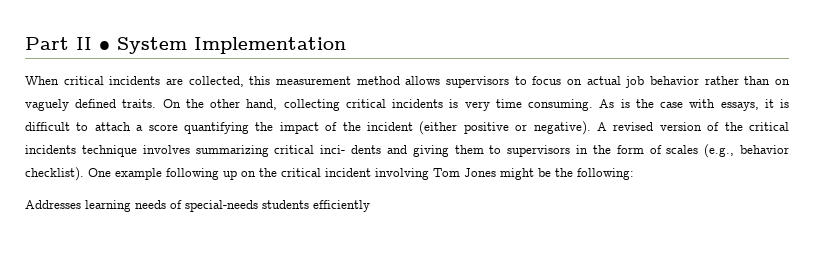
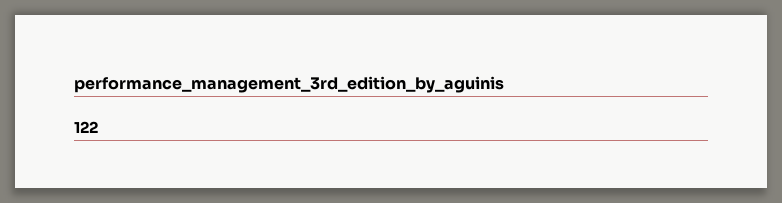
[25,37,346,54] [25,76,790,88] [25,99,789,111] [25,121,789,135] [25,144,790,158] [25,167,634,181] [25,200,370,212] Part II • System Implementation // When critical incidents are collected, this measurement method allows supervisors to focus on actual job behavior rather than on vaguely defined traits. On the other hand, collecting critical incidents is very time consuming. As is the case with essays, it is difficult to attach a score quantifying the impact of the incident (either positive or negative). A revised version of the critical incidents technique involves summarizing critical inci- dents and giving them to supervisors in the form of scales (e.g., behavior checklist). One example following up on the critical incident involving Tom Jones might be the following: // Addresses learning needs of special-needs students efficiently -> [74,76,504,93] [74,121,98,133] performance_management_3rd_edition_by_aguinis // 122

